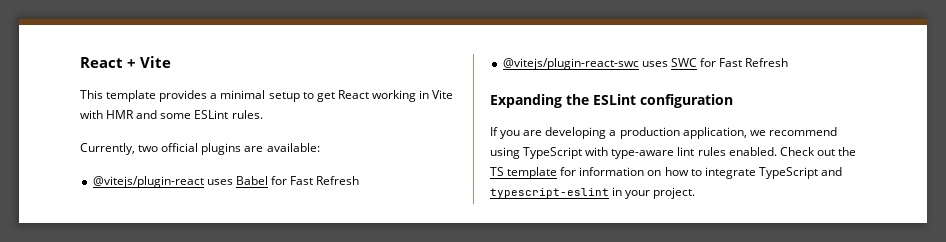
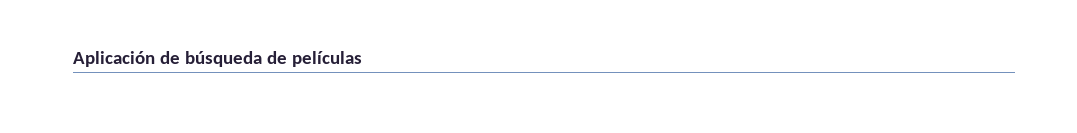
[80,56,171,68] [80,90,454,102] [80,110,263,119] [80,143,320,155] [92,176,360,188] [502,58,789,70] [490,94,733,108] [490,127,837,139] [490,147,856,159] [490,167,842,179] [490,187,696,199] React + Vite // This template provides a minimal setup to get React working in Vite with HMR and some ESLint rules. // Currently, two official plugins are available: // @vitejs/plugin-react uses Babel for Fast Refresh // @vitejs/plugin-react-swc uses SWC for Fast Refresh // Expanding the ESLint configuration // If you are developing a production application, we recommend using TypeScript with type-aware lint rules enabled. Check out the TS template for information on how to integrate TypeScript and typescript-eslint in your project. -> [73,51,362,67] Aplicación de búsqueda de películas

